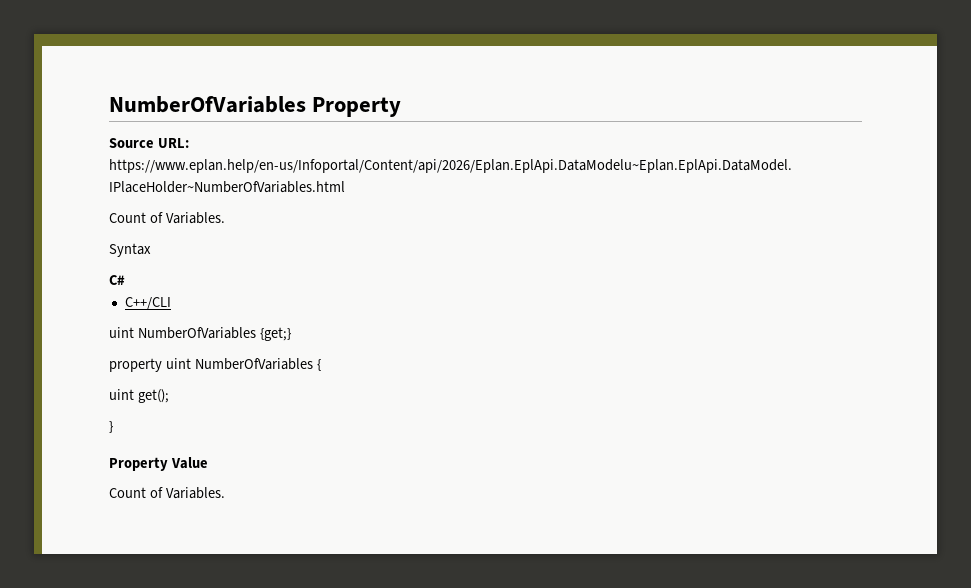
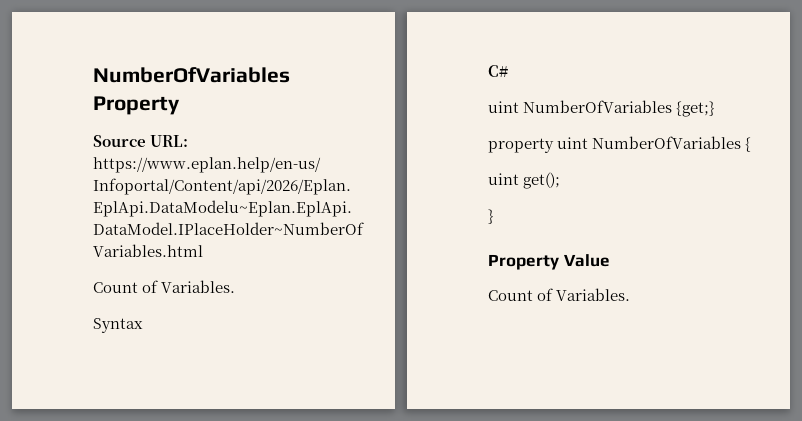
[124,297,171,310] // C++/CLI -> (508, 71) none

